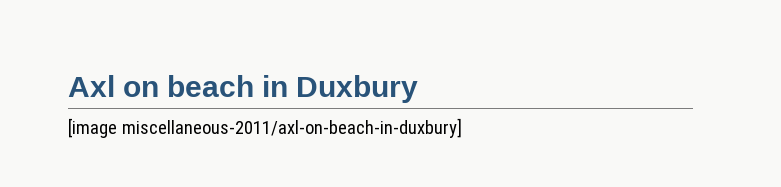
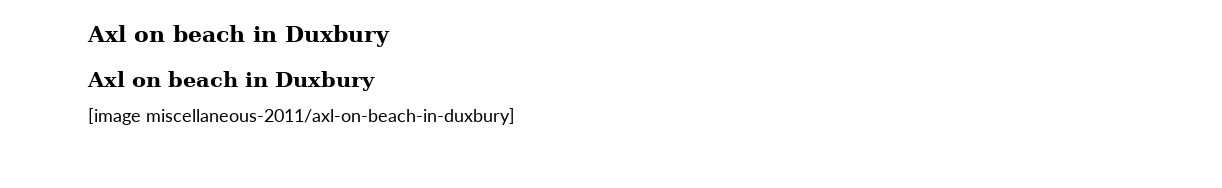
[68,75,419,103] Axl on beach in Duxbury -> [87,25,390,47] [87,71,375,91] Axl on beach in Duxbury // Axl on beach in Duxbury

